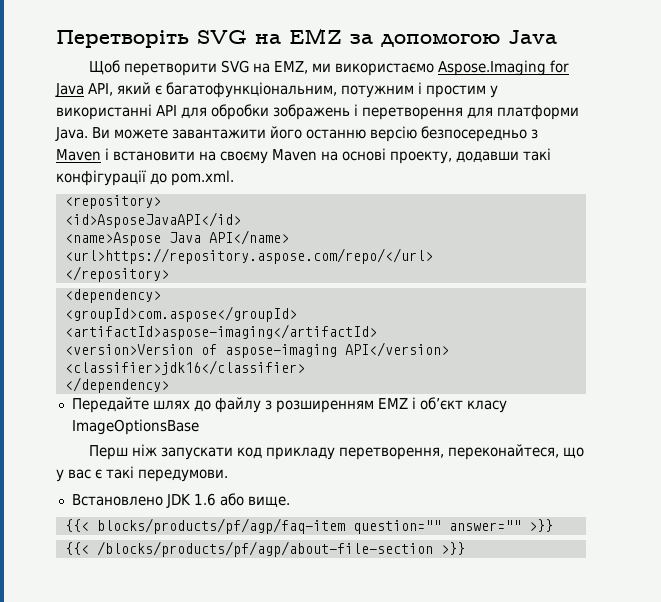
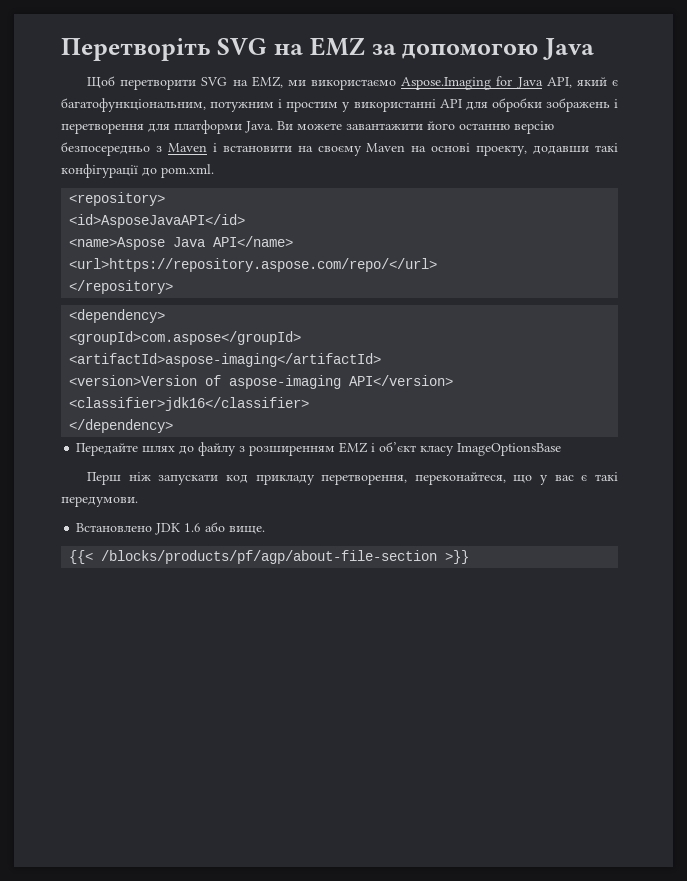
[64,518,553,534] // {{< blocks/products/pf/agp/faq-item question="" answer="" >}} -> (266, 530) none

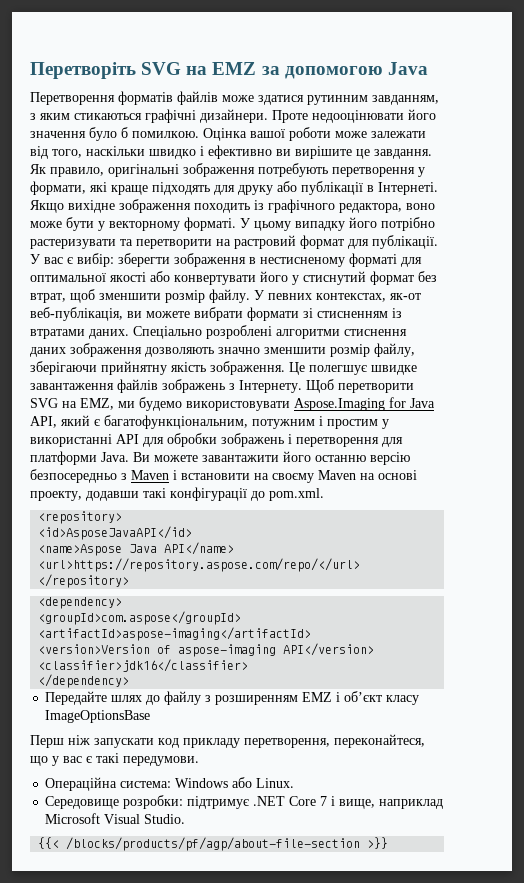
(595, 49) none -> [30,91,439,105] [30,109,436,123] [30,127,426,141] [30,145,432,159] [30,163,425,177] [30,181,438,195] [30,199,435,213] [30,217,435,231] [30,235,438,249] [30,253,422,267] [30,271,437,285] [30,289,421,303] [30,307,402,321] [30,325,407,339] [30,343,415,357] [30,361,417,375] [30,379,302,393] Перетворення форматів файлів може здатися рутинним завданням, з яким стикаються графічні дизайнери. Проте недооцінювати його значення було б помилкою. Оцінка вашої роботи може залежати від того, наскільки швидко і ефективно ви вирішите це завдання. Як правило, оригінальні зображення потребують перетворення у формати, які краще підходять для друку або публікації в Інтернеті. Якщо вихідне зображення походить із графічного редактора, воно може бути у векторному форматі. У цьому випадку його потрібно растеризувати та перетворити на растровий формат для публікації. У вас є вибір: зберегти зображення в нестисненому форматі для оптимальної якості або конвертувати його у стиснутий формат без втрат, щоб зменшити розмір файлу. У певних контекстах, як-от веб-публікація, ви можете вибрати формати зі стисненням із втратами даних. Спеціально розроблені алгоритми стиснення даних зображення дозволяють значно зменшити розмір файлу, зберігаючи прийнятну якість зображення. Це полегшує швидке завантаження файлів зображень з Інтернету.
[311,79,397,90] використаємо -> [139,397,290,411] будемо використовувати
[76,522,266,535] Встановлено JDK 1.6 або вище. -> [45,777,295,791] [45,795,444,809] [45,813,186,824] Операційна система: Windows або Linux. // Середовище розробки: підтримує .NET Core 7 і вище, наприклад Microsoft Visual Studio.

